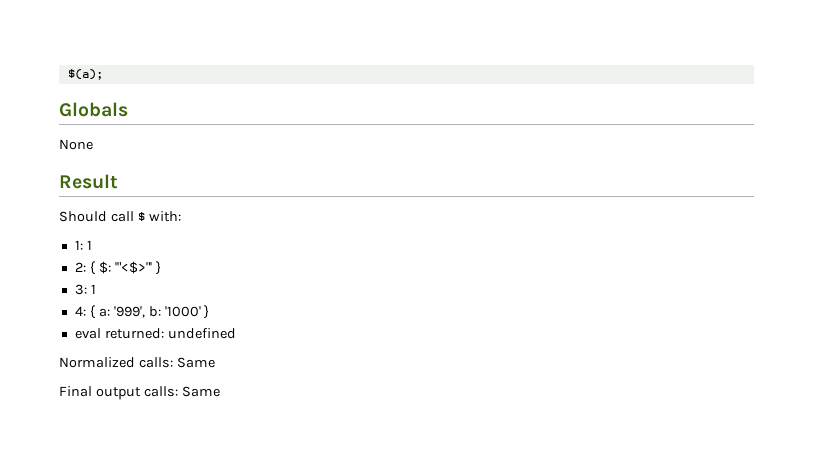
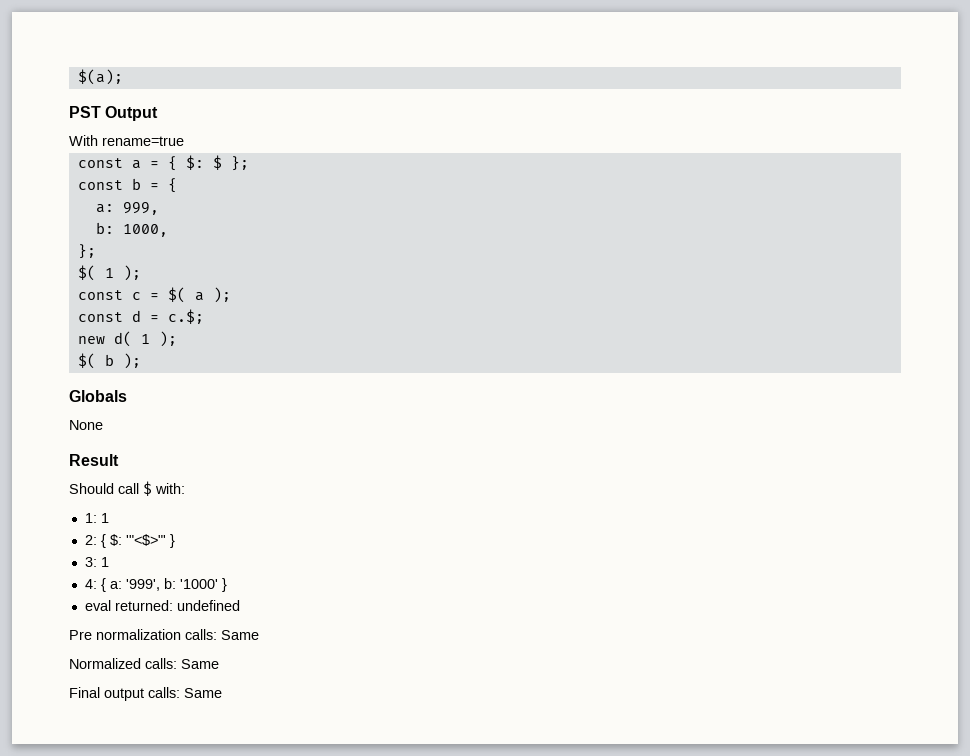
(103, 74) none -> [69,106,159,121] [69,135,184,146] [77,155,249,171] [77,178,177,193] [95,202,159,215] [95,222,168,237] [77,244,96,259] [77,265,141,281] [77,287,231,303] [77,309,204,324] [77,331,177,347] [77,353,141,369] // PST Output // With rename=true // const a = { $: $ }; // const b = { // a: 999, // b: 1000, // }; // $( 1 ); // const c = $( a ); // const d = c.$; // new d( 1 ); // $( b );
(236, 333) none -> [69,629,259,640] // Pre normalization calls: Same

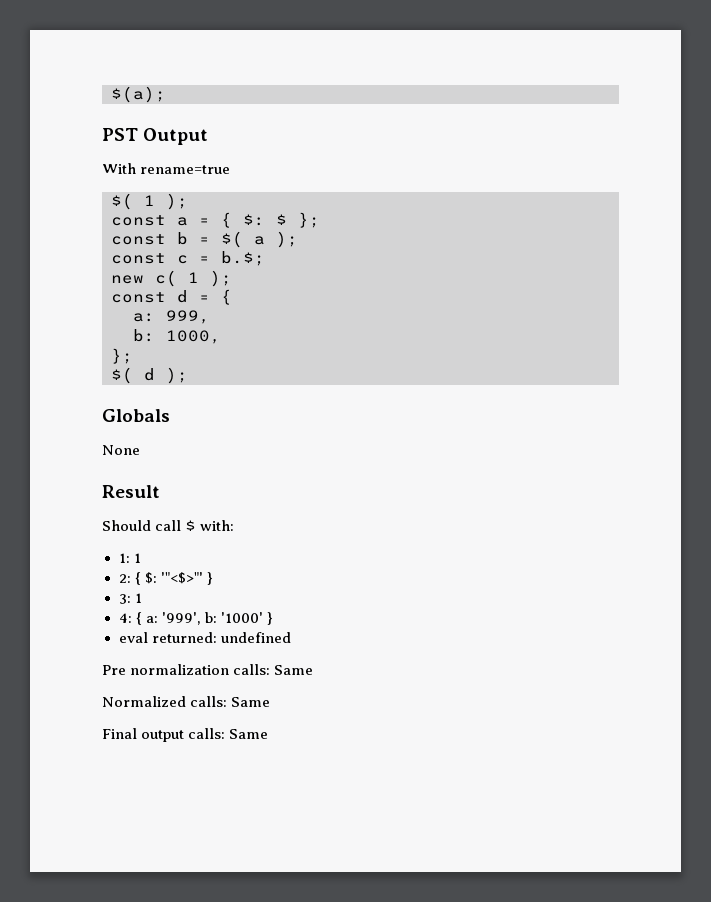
(184, 141) none -> [111,193,188,210] // $( 1 );
(159, 186) none -> [221,231,298,248] [111,251,265,266] [111,270,232,287] [111,290,210,303] $( a ); // const c = b.$; // new c( 1 ); // const d =
[104,265,141,281] [77,287,231,303] [77,309,204,324] [77,331,177,347] [77,353,114,369] 1 ); // const c = $( a ); // const d = c.$; // new d( 1 ); // $( b -> [144,368,155,381] d

